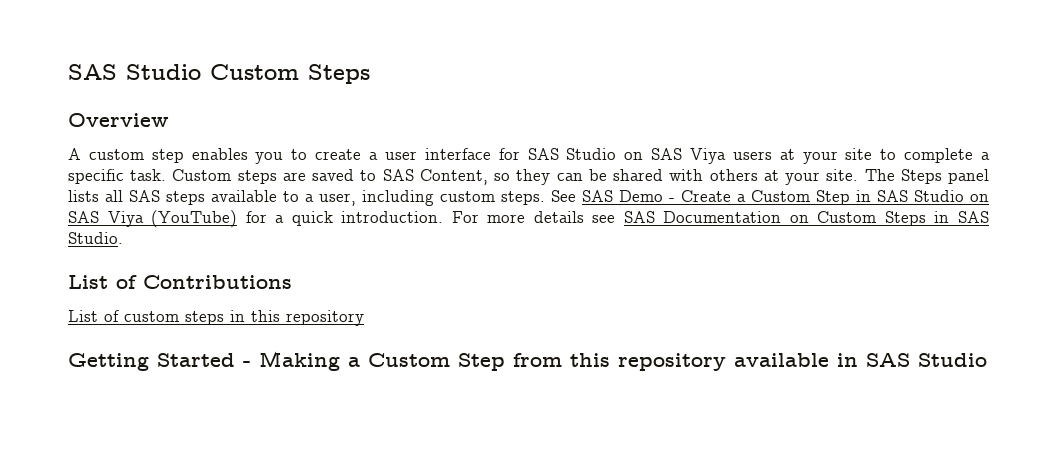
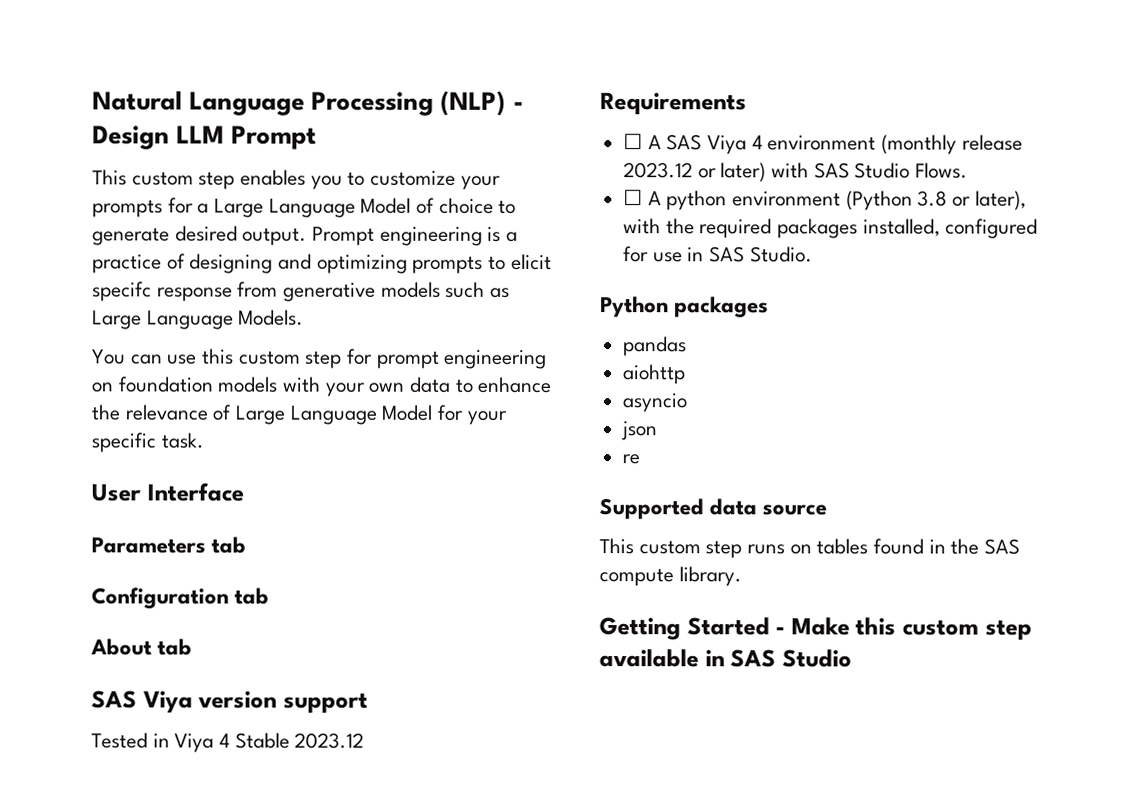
[68,64,370,84] [68,113,169,127] [68,148,81,160] SAS Studio Custom Steps // Overview // A -> [92,90,524,116] [92,125,318,150] [92,169,127,186] Natural Language Processing (NLP) - Design LLM Prompt // This
[315,148,991,164] [68,169,989,185] [68,190,989,206] [68,210,989,228] [68,232,123,244] [68,275,292,289] [68,310,364,326] [68,351,726,371] create a user interface for SAS Studio on SAS Viya users at your site to complete a specific task. Custom steps are saved to SAS Content, so they can be shared with others at your site. The Steps panel lists all SAS steps available to a user, including custom steps. See SAS Demo - Create a Custom Step in SAS Studio on SAS Viya (YouTube) for a quick introduction. For more details see SAS Documentation on Custom Steps in SAS Studio. // List of Contributions // List of custom steps in this repository // Getting Started - Making a Custom Step from this repository -> [370,170,501,190] [92,197,517,218] [92,225,519,246] [92,253,552,274] [92,281,511,302] [92,309,305,330] [92,348,548,369] [92,376,553,397] [91,404,507,425] [91,432,204,453] [91,482,244,502] [91,536,247,554] [91,587,270,609] [90,638,193,656] [91,690,368,714] [91,732,365,753] [600,92,747,116] [623,133,1023,155] [623,162,969,183] [623,189,1027,211] [623,218,1039,239] [623,246,813,263] [600,296,770,318] [623,336,688,357] [623,364,687,385] [622,393,689,413] [620,421,658,441] [622,454,641,465] [599,498,828,520] [599,538,1021,559] [599,566,742,587] [599,617,1032,641] customize your prompts for a Large Language Model of choice to generate desired output. Prompt engineering is a practice of designing and optimizing prompts to elicit specifc response from generative models such as Large Language Models. // You can use this custom step for prompt engineering on foundation models with your own data to enhance the relevance of Large Language Model for your specific task. // User Interface // Parameters tab // Configuration tab // About tab // SAS Viya version support // Tested in Viya 4 Stable 2023.12 // Requirements // ☐ A SAS Viya 4 environment (monthly release 2023.12 or later) with SAS Studio Flows. // ☐ A python environment (Python 3.8 or later), with the required packages installed, configured for use in SAS Studio. // Python packages // pandas // aiohttp // asyncio // json // re // Supported data source // This custom step runs on tables found in the SAS compute library. // Getting Started - Make this custom step

